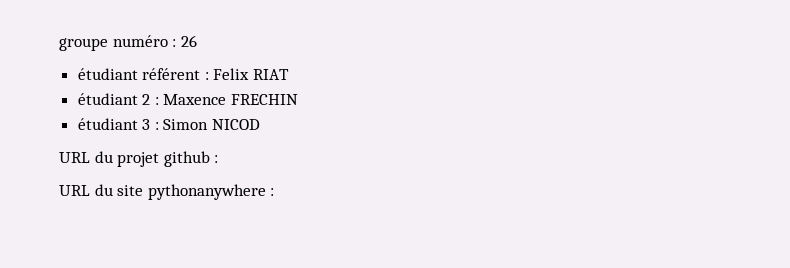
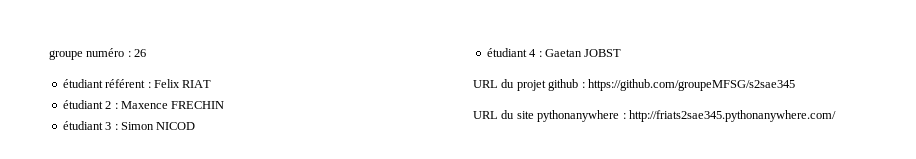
(261, 124) none -> [486,48,622,57] // étudiant 4 : Gaetan JOBST
(219, 159) none -> [587,79,795,91] https://github.com/groupeMFSG/s2sae345
(275, 192) none -> [628,110,836,122] http://friats2sae345.pythonanywhere.com/

